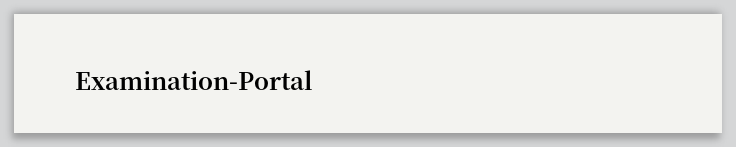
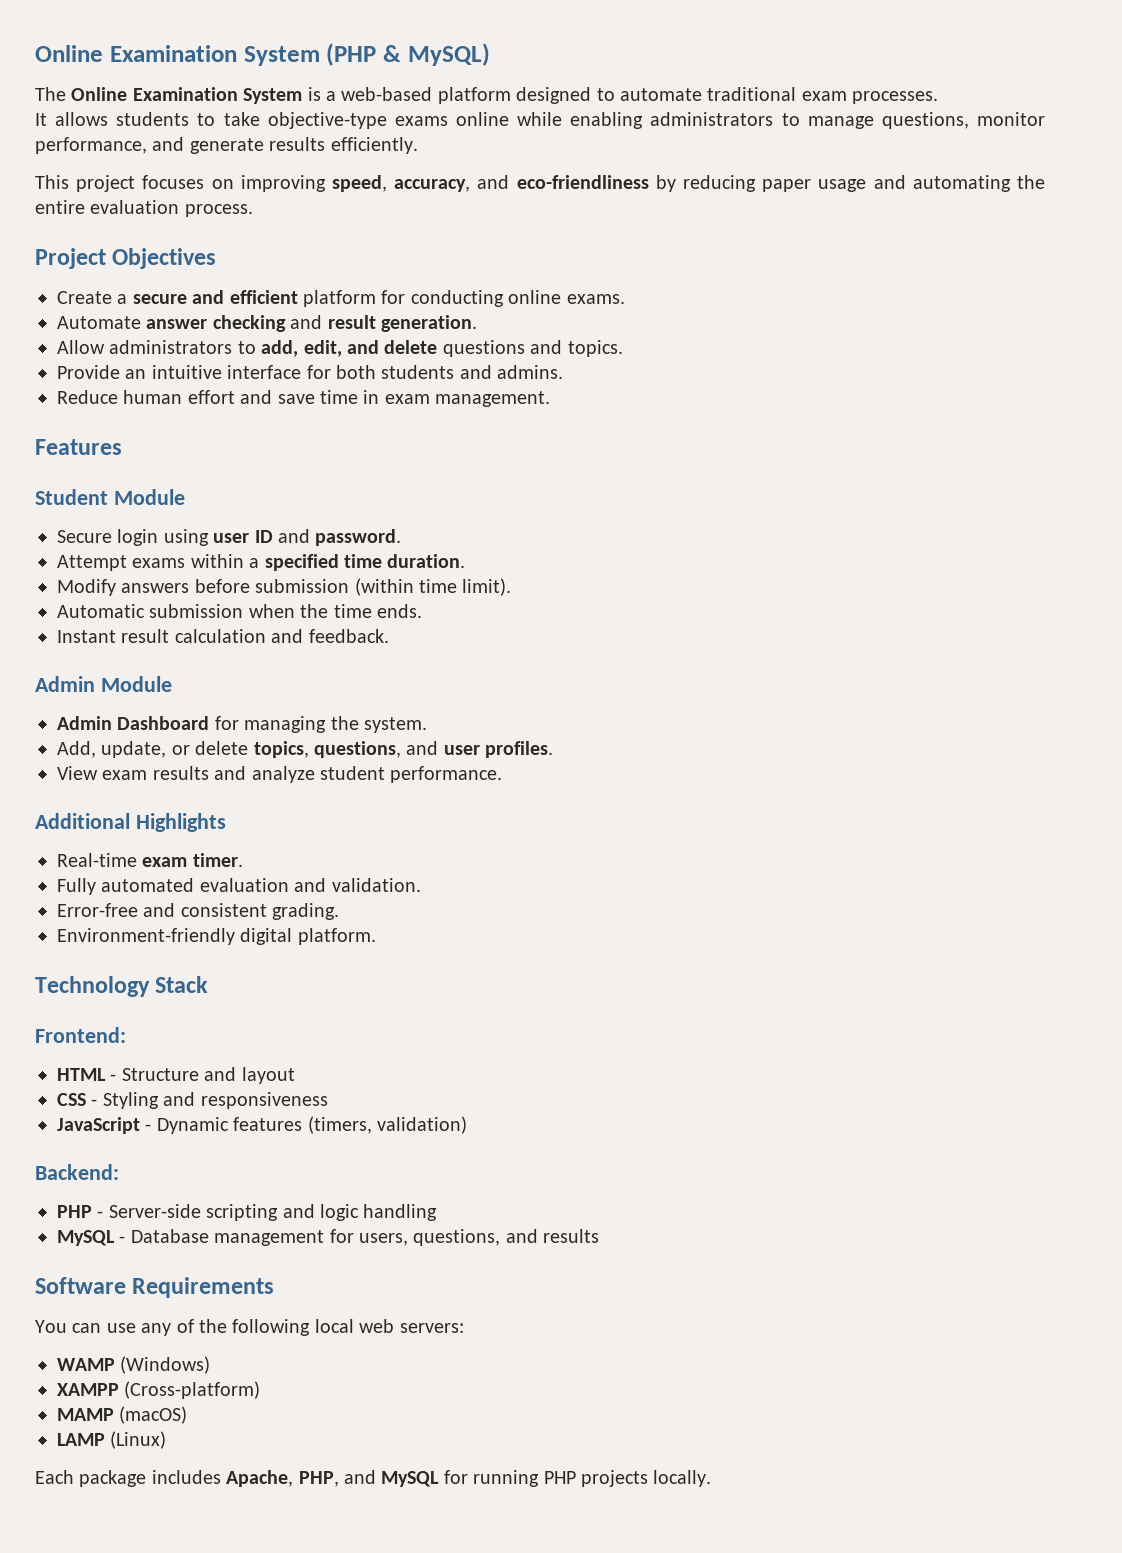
[75,70,313,90] Examination-Portal -> [35,43,490,66] [35,87,939,104] [35,112,1045,129] [35,137,418,154] [35,175,1046,192] [35,200,253,217] [35,248,217,269] [57,290,625,307] [57,315,477,332] [57,340,623,357] [57,365,564,379] [57,390,551,407] [35,439,122,455] [35,489,185,505] [57,529,402,546] [57,554,466,571] [57,578,512,596] [57,604,422,618] [57,629,389,643] [35,676,172,692] [57,716,427,733] [57,741,554,758] [57,766,503,783] [35,813,226,832] [57,853,243,867] [57,878,421,895] [57,903,340,920] [57,928,376,945] [35,976,209,997] [35,1027,126,1043] [57,1067,295,1084] [57,1092,328,1109] [57,1116,467,1134] [35,1164,119,1180] [57,1204,438,1221] [57,1229,600,1246] [35,1277,275,1298] [35,1319,464,1336] [57,1356,211,1374] [57,1381,261,1399] [57,1406,188,1424] [57,1431,167,1449] [35,1470,712,1487] Online Examination System (PHP & MySQL) // The Online Examination System is a web-based platform designed to automate traditional exam processes. // It allows students to take objective-type exams online while enabling administrators to manage questions, monitor performance, and generate results efficiently. // This project focuses on improving speed, accuracy, and eco-friendliness by reducing paper usage and automating the entire evaluation process. // Project Objectives // Create a secure and efficient platform for conducting online exams. // Automate answer checking and result generation. // Allow administrators to add, edit, and delete questions and topics. // Provide an intuitive interface for both students and admins. // Reduce human effort and save time in exam management. // Features // Student Module // Secure login using user ID and password. // Attempt exams within a specified time duration. // Modify answers before submission (within time limit). // Automatic submission when the time ends. // Instant result calculation and feedback. // Admin Module // Admin Dashboard for managing the system. // Add, update, or delete topics, questions, and user profiles. // View exam results and analyze student performance. // Additional Highlights // Real-time exam timer. // Fully automated evaluation and validation. // Error-free and consistent grading. // Environment-friendly digital platform. // Technology Stack // Frontend: // HTML - Structure and layout // CSS - Styling and responsiveness // JavaScript - Dynamic features (timers, validation) // Backend: // PHP - Server-side scripting and logic handling // MySQL - Database management for users, questions, and results // Software Requirements // You can use any of the following local web servers: // WAMP (Windows) // XAMPP (Cross-platform) // MAMP (macOS) // LAMP (Linux) // Each package includes Apache, PHP, and MySQL for running PHP projects locally.

